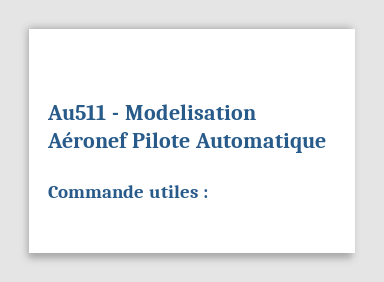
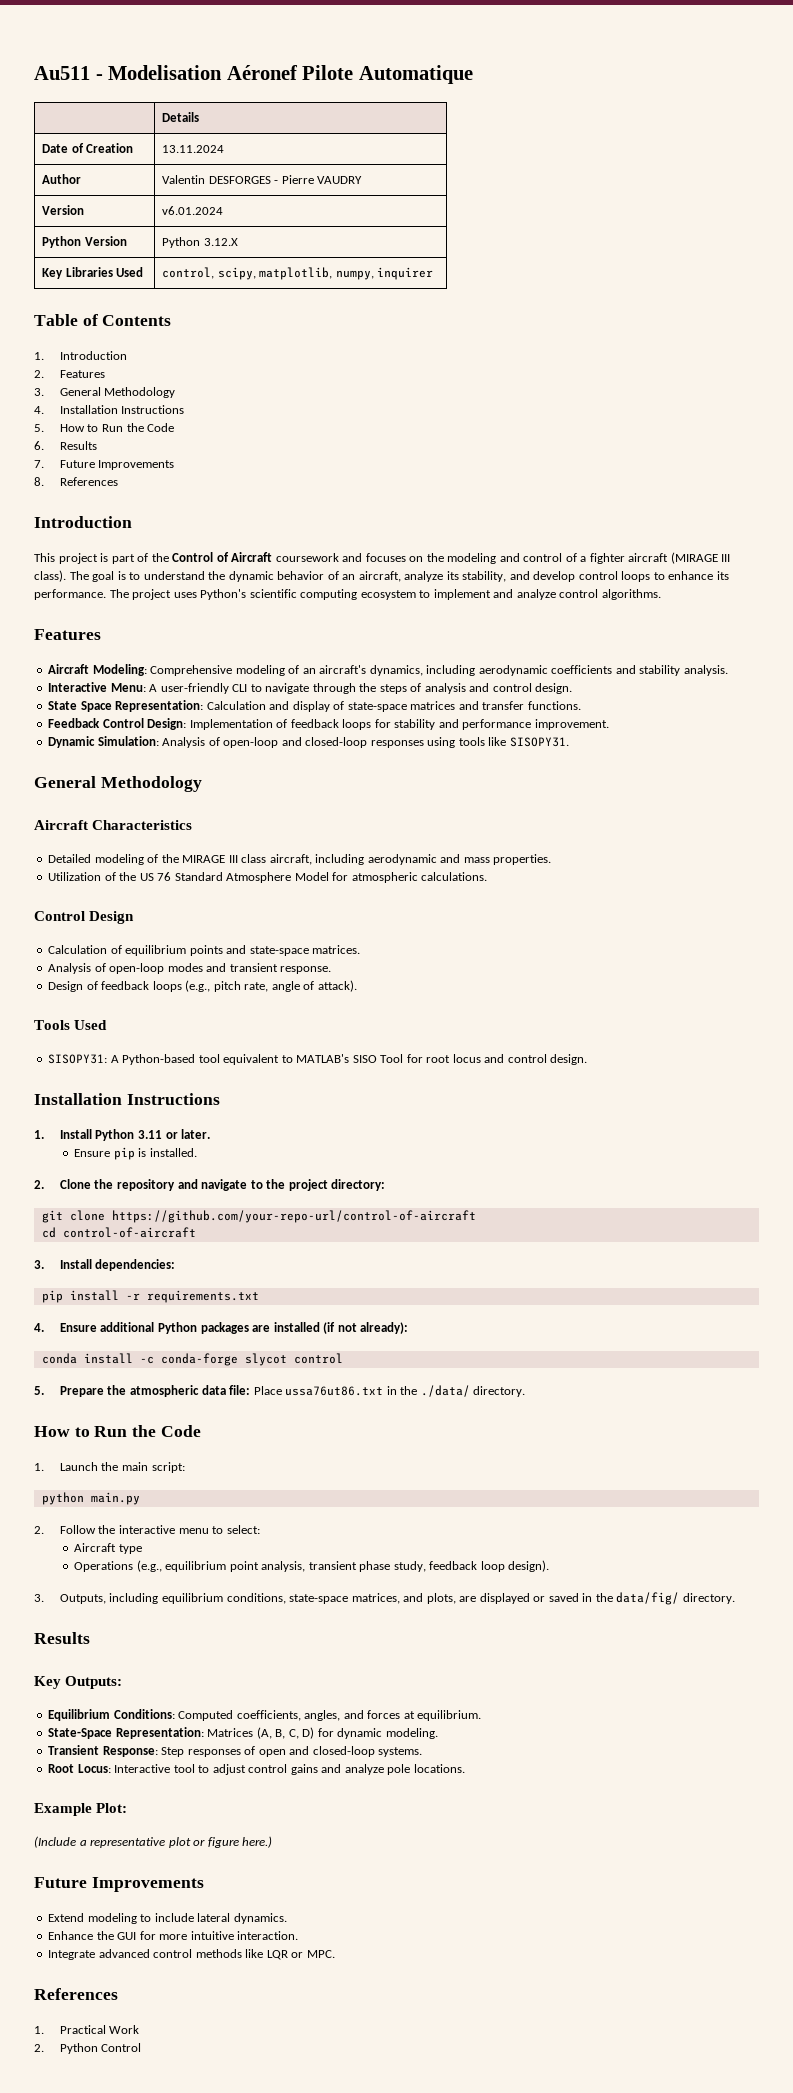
[48,185,209,198] // Commande utiles : -> [162,112,200,122] [42,143,134,153] [162,145,225,153] [42,174,82,184] [162,175,363,184] [42,205,85,215] [162,206,224,215] [42,236,127,248] [162,237,238,248] [42,267,144,279] [162,267,434,280] [34,314,172,326] [34,351,127,360] [34,370,105,378] [34,387,176,398] [34,405,185,414] [34,423,175,432] [34,441,97,450] [34,460,175,470] [34,477,118,486] [34,516,132,528] [34,552,731,564] [34,570,729,582] [34,589,661,600] [34,629,101,640] [48,664,728,676] [48,682,573,694] [48,700,581,712] [48,718,609,730] [48,736,569,748] [34,776,202,792] [34,820,193,830] [48,854,552,865] [48,872,488,883] [34,911,135,924] [48,945,361,956] [48,963,332,974] [48,980,357,992] [34,1020,108,1030] [48,1054,588,1065] [34,1093,220,1105] [34,1129,211,1141] [74,1147,197,1160] [34,1179,386,1191] [41,1210,476,1223] [41,1227,196,1238] [34,1259,176,1271] [41,1290,259,1303] [34,1322,409,1334] [41,1353,343,1366] [34,1385,526,1397] [34,1425,201,1437] [34,1462,185,1473] [41,1492,140,1505] [34,1525,260,1534] [74,1543,142,1554] [74,1560,550,1572] [34,1592,735,1605] [34,1632,90,1644] [34,1676,123,1689] [48,1709,482,1721] [48,1727,438,1739] [48,1745,423,1757] [48,1764,465,1775] [34,1803,128,1816] [34,1836,273,1848] [34,1877,204,1892] [48,1913,287,1924] [48,1931,299,1940] [48,1949,335,1960] [34,1988,118,2000] [34,2025,140,2034] [34,2043,142,2054] // | Details // Date of Creation | 13.11.2024 // Author | Valentin DESFORGES - Pierre VAUDRY // Version | v6.01.2024 // Python Version | Python 3.12.X // Key Libraries Used | control, scipy, matplotlib, numpy, inquirer // Table of Contents // 1. Introduction // 2. Features // 3. General Methodology // 4. Installation Instructions // 5. How to Run the Code // 6. Results // 7. Future Improvements // 8. References // Introduction // This project is part of the Control of Aircraft coursework and focuses on the modeling and control of a fighter aircraft (MIRAGE III class). The goal is to understand the dynamic behavior of an aircraft, analyze its stability, and develop control loops to enhance its performance. The project uses Python's scientific computing ecosystem to implement and analyze control algorithms. // Features // Aircraft Modeling: Comprehensive modeling of an aircraft's dynamics, including aerodynamic coefficients and stability analysis. // Interactive Menu: A user-friendly CLI to navigate through the steps of analysis and control design. // State Space Representation: Calculation and display of state-space matrices and transfer functions. // Feedback Control Design: Implementation of feedback loops for stability and performance improvement. // Dynamic Simulation: Analysis of open-loop and closed-loop responses using tools like SISOPY31. // General Methodology // Aircraft Characteristics // Detailed modeling of the MIRAGE III class aircraft, including aerodynamic and mass properties. // Utilization of the US 76 Standard Atmosphere Model for atmospheric calculations. // Control Design // Calculation of equilibrium points and state-space matrices. // Analysis of open-loop modes and transient response. // Design of feedback loops (e.g., pitch rate, angle of attack). // Tools Used // SISOPY31: A Python-based tool equivalent to MATLAB's SISO Tool for root locus and control design. // Installation Instructions // 1. Install Python 3.11 or later. // Ensure pip is installed. // 2. Clone the repository and navigate to the project directory: // git clone https://github.com/your-repo-url/control-of-aircraft // cd control-of-aircraft // 3. Install dependencies: // pip install -r requirements.txt // 4. Ensure additional Python packages are installed (if not already): // conda install -c conda-forge slycot control // 5. Prepare the atmospheric data file: Place ussa76ut86.txt in the ./data/ directory. // How to Run the Code // 1. Launch the main script: // python main.py // 2. Follow the interactive menu to select: // Aircraft type // Operations (e.g., equilibrium point analysis, transient phase study, feedback loop design). // 3. Outputs, including equilibrium conditions, state-space matrices, and plots, are displayed or saved in the data/fig/ directory. // Results // Key Outputs: // Equilibrium Conditions: Computed coefficients, angles, and forces at equilibrium. // State-Space Representation: Matrices (A, B, C, D) for dynamic modeling. // Transient Response: Step responses of open and closed-loop systems. // Root Locus: Interactive tool to adjust control gains and analyze pole locations. // Example Plot: // (Include a representative plot or figure here.) // Future Improvements // Extend modeling to include lateral dynamics. // Enhance the GUI for more intuitive interaction. // Integrate advanced control methods like LQR or MPC. // References // 1. Practical Work // 2. Python Control

